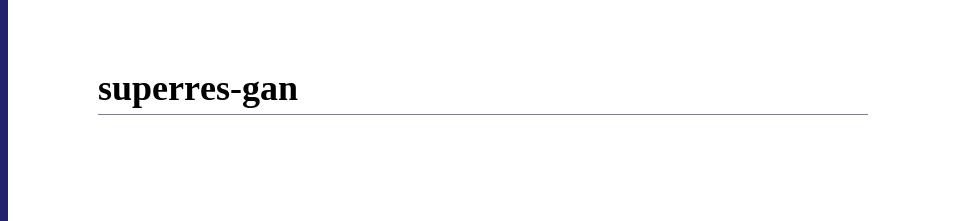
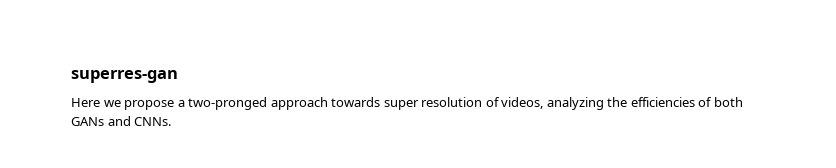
(298, 94) none -> [71,97,743,110] [71,116,172,126] // Here we propose a two-pronged approach towards super resolution of videos, analyzing the efficiencies of both GANs and CNNs.

